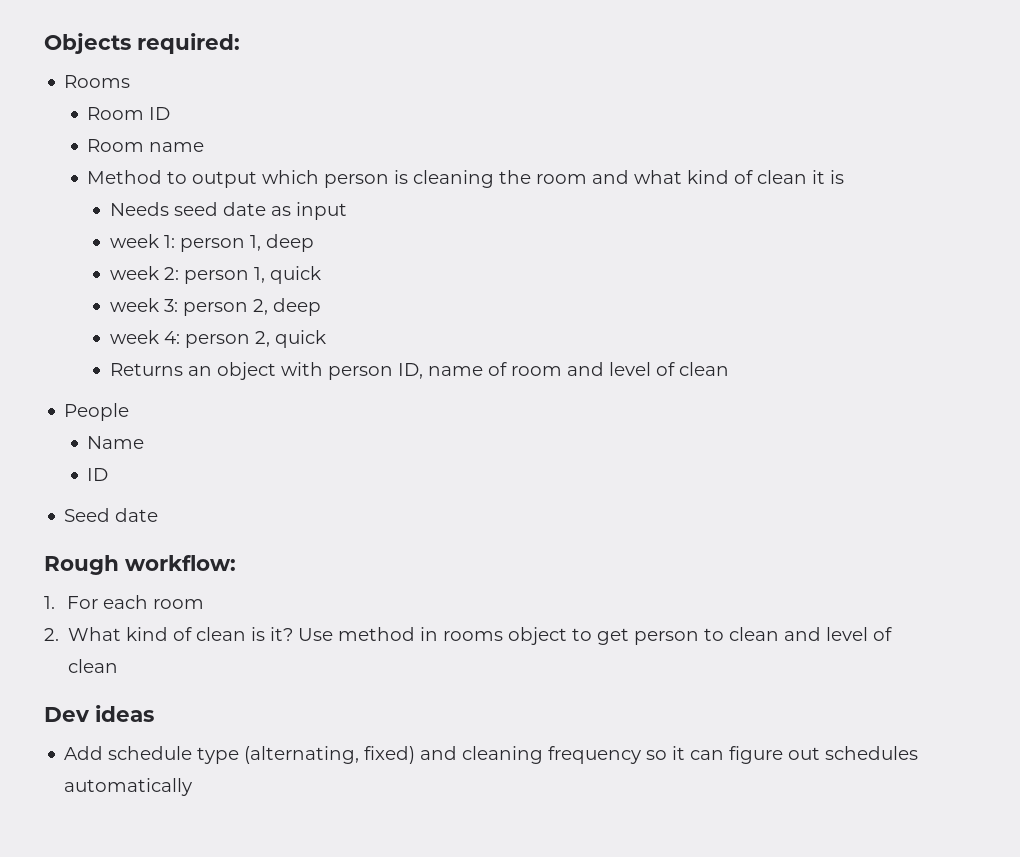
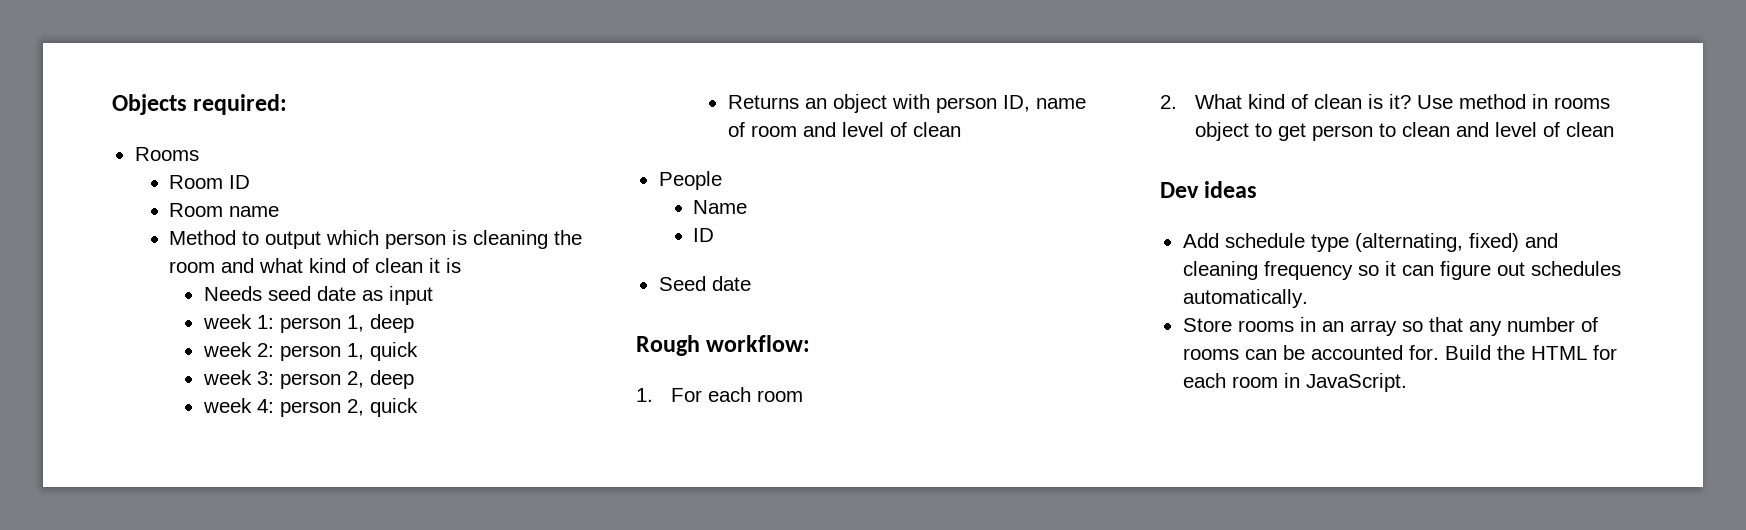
[64,778,193,796] automatically -> [1182,289,1308,308] [1182,317,1598,336] [1182,345,1617,360] [1182,373,1407,392] automatically. // Store rooms in an array so that any number of rooms can be accounted for. Build the HTML for each room in JavaScript.

